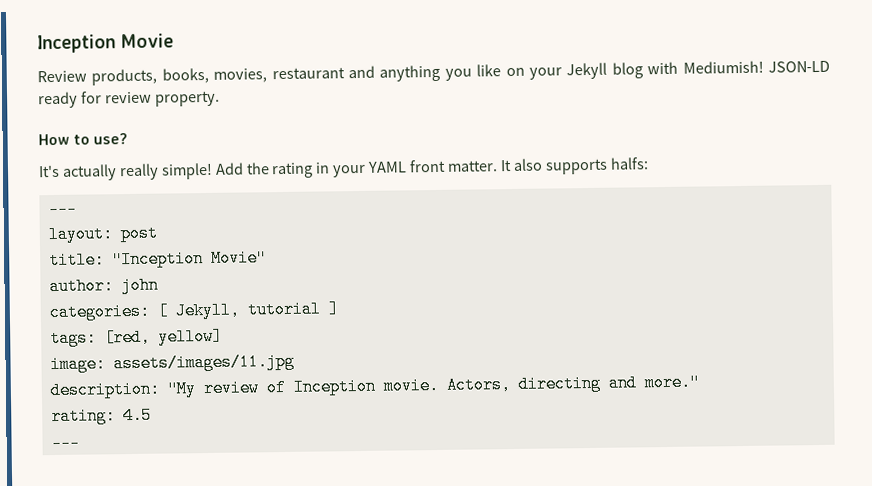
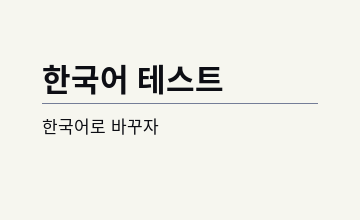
[37,33,175,54] [37,60,830,86] [37,90,220,109] [38,133,129,146] [38,157,649,181] [47,199,77,218] [47,224,158,244] [48,249,267,270] [48,276,159,296] [48,300,339,322] [49,327,223,348] [49,352,295,374] [49,373,700,400] [50,406,152,426] [50,433,80,452] Inception Movie // Review products, books, movies, restaurant and anything you like on your Jekyll blog with Mediumish! JSON-LD ready for review property. // How to use? // It's actually really simple! Add the rating in your YAML front matter. It also supports halfs: // --- // layout: post // title: "Inception Movie" // author: john // categories: [ Jekyll, tutorial ] // tags: [red, yellow] // image: assets/images/11.jpg // description: "My review of Inception movie. Actors, directing and more." // rating: 4.5 // --- -> [42,64,225,95] [42,118,159,135] 한국어 테스트 // 한국어로 바꾸자

